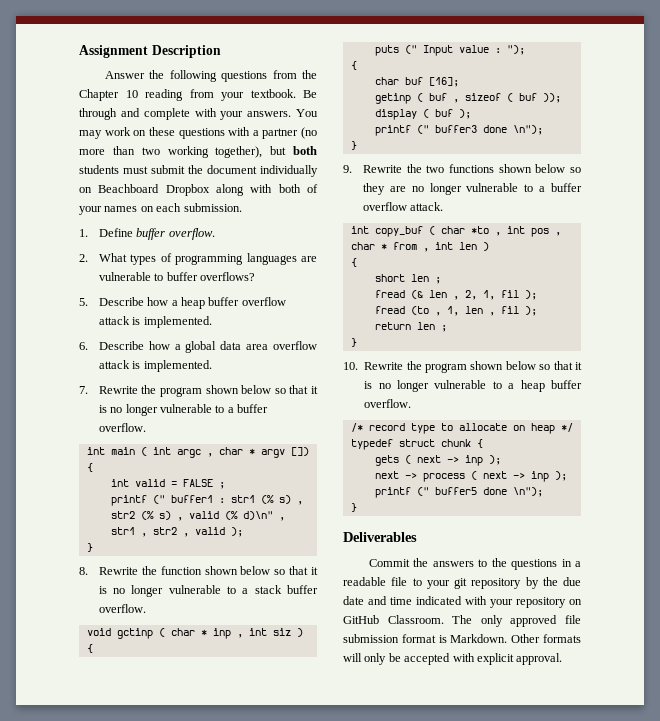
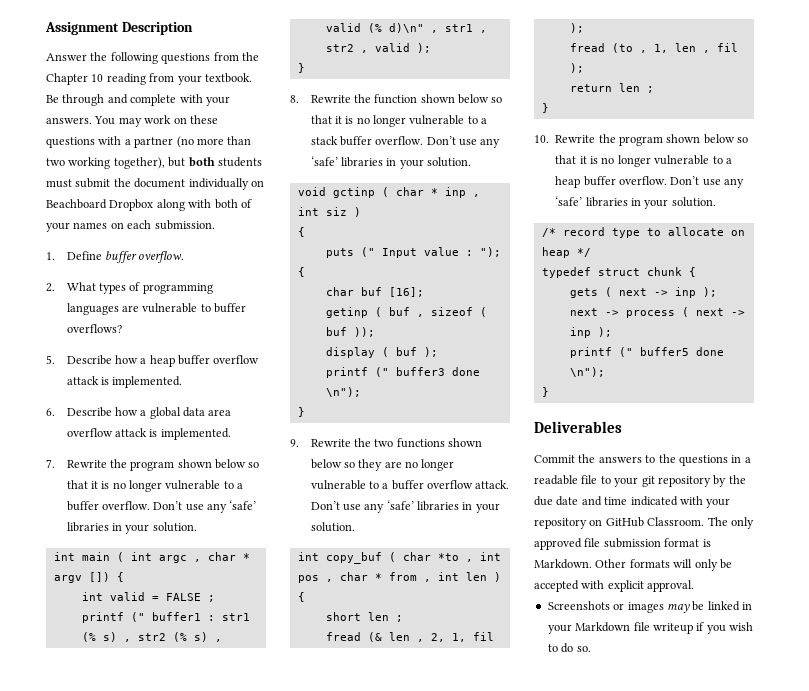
(146, 427) none -> [153,500,257,513] [66,522,197,534] Don’t use any ‘safe’ libraries in your solution.
(146, 608) none -> [426,136,501,148] [310,156,472,169] Don’t use any ‘safe’ libraries in your solution.
(444, 206) none -> [310,500,500,513] [310,522,355,532] Don’t use any ‘safe’ libraries in your solution.
(412, 403) none -> [670,176,745,188] [555,196,716,209] Don’t use any ‘safe’ libraries in your solution.
(563, 659) none -> [547,601,752,613] [547,622,753,634] [547,643,591,653] // Screenshots or images may be linked in your Markdown file writeup if you wish to do so.

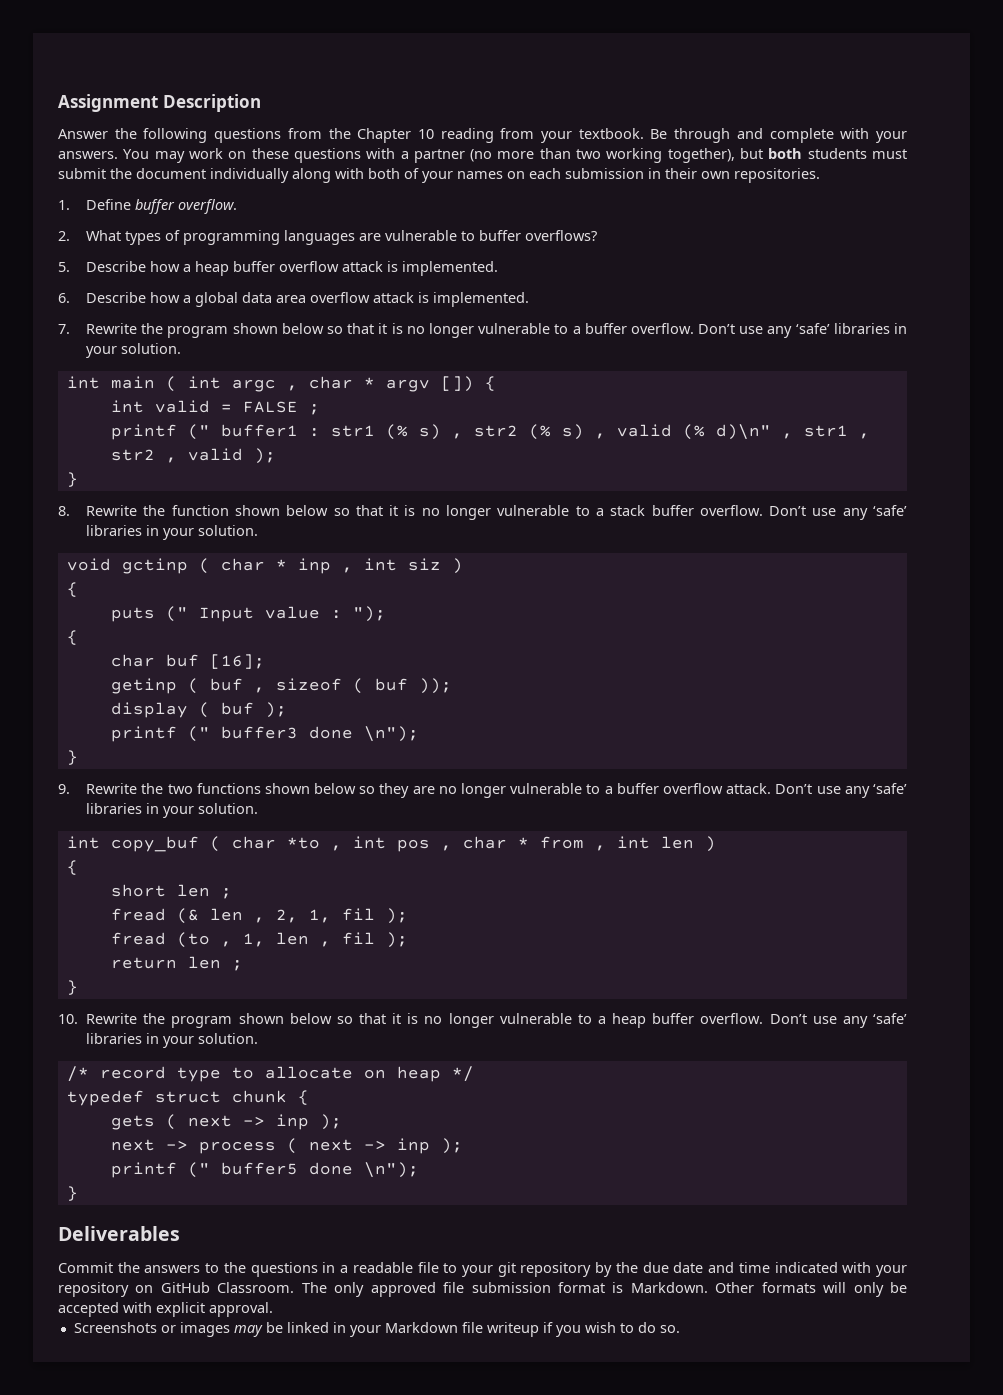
[250,180,264,187] [46,199,154,211] on Beachboard Dropbox -> (289, 175) none
[154,220,215,230] submission. -> [565,168,820,183] submission in their own repositories.

